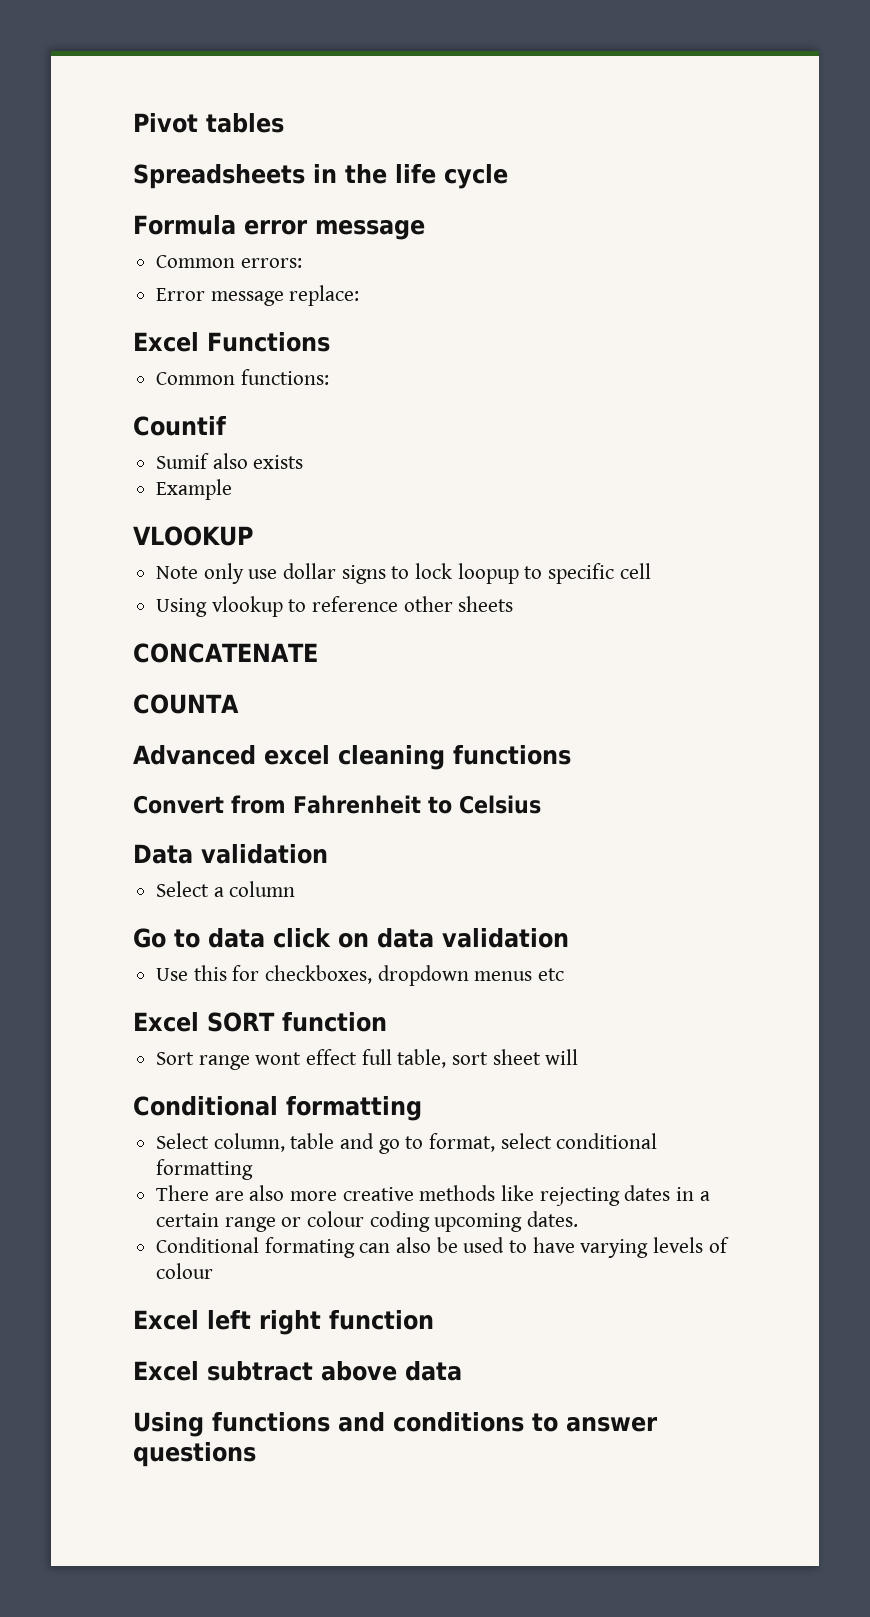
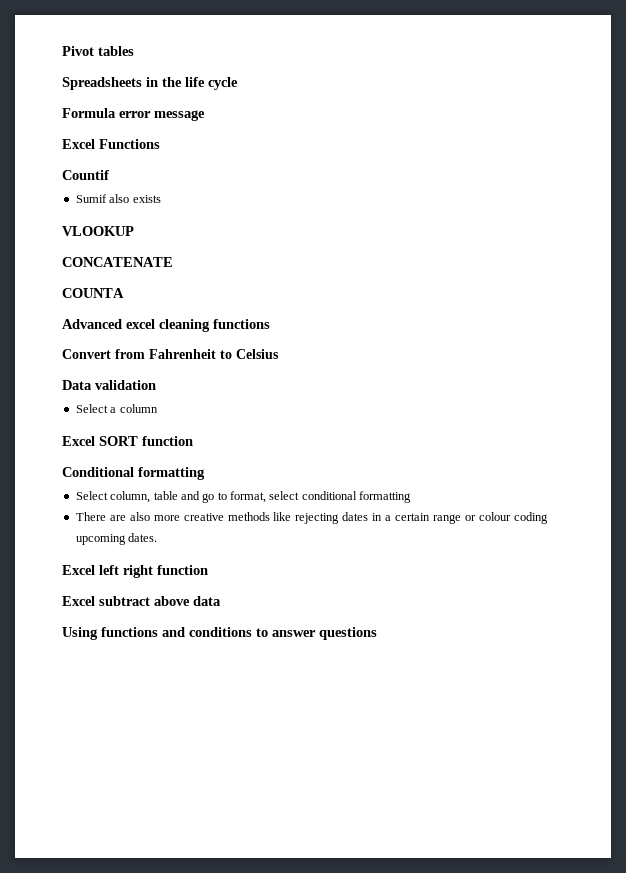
[156,255,302,268] [156,285,360,306] // Common errors: // Error message replace: -> (205, 115) none
[156,369,329,385] // Common functions: -> (160, 144) none
[156,479,233,500] // Example -> (161, 199) none
[156,563,651,584] [156,596,514,617] // Note only use dollar signs to lock loopup to specific cell // Using vlookup to reference other sheets -> (134, 231) none
[133,928,569,948] [156,965,565,986] [133,1012,387,1032] [156,1049,579,1070] Go to data click on data validation // Use this for checkboxes, dropdown menus etc // Excel SORT function // Sort range wont effect full table, sort sheet will -> [62,436,193,446] Excel SORT function
[156,1237,729,1258] [156,1263,214,1279] // Conditional formating can also be used to have varying levels of colour -> (158, 537) none

